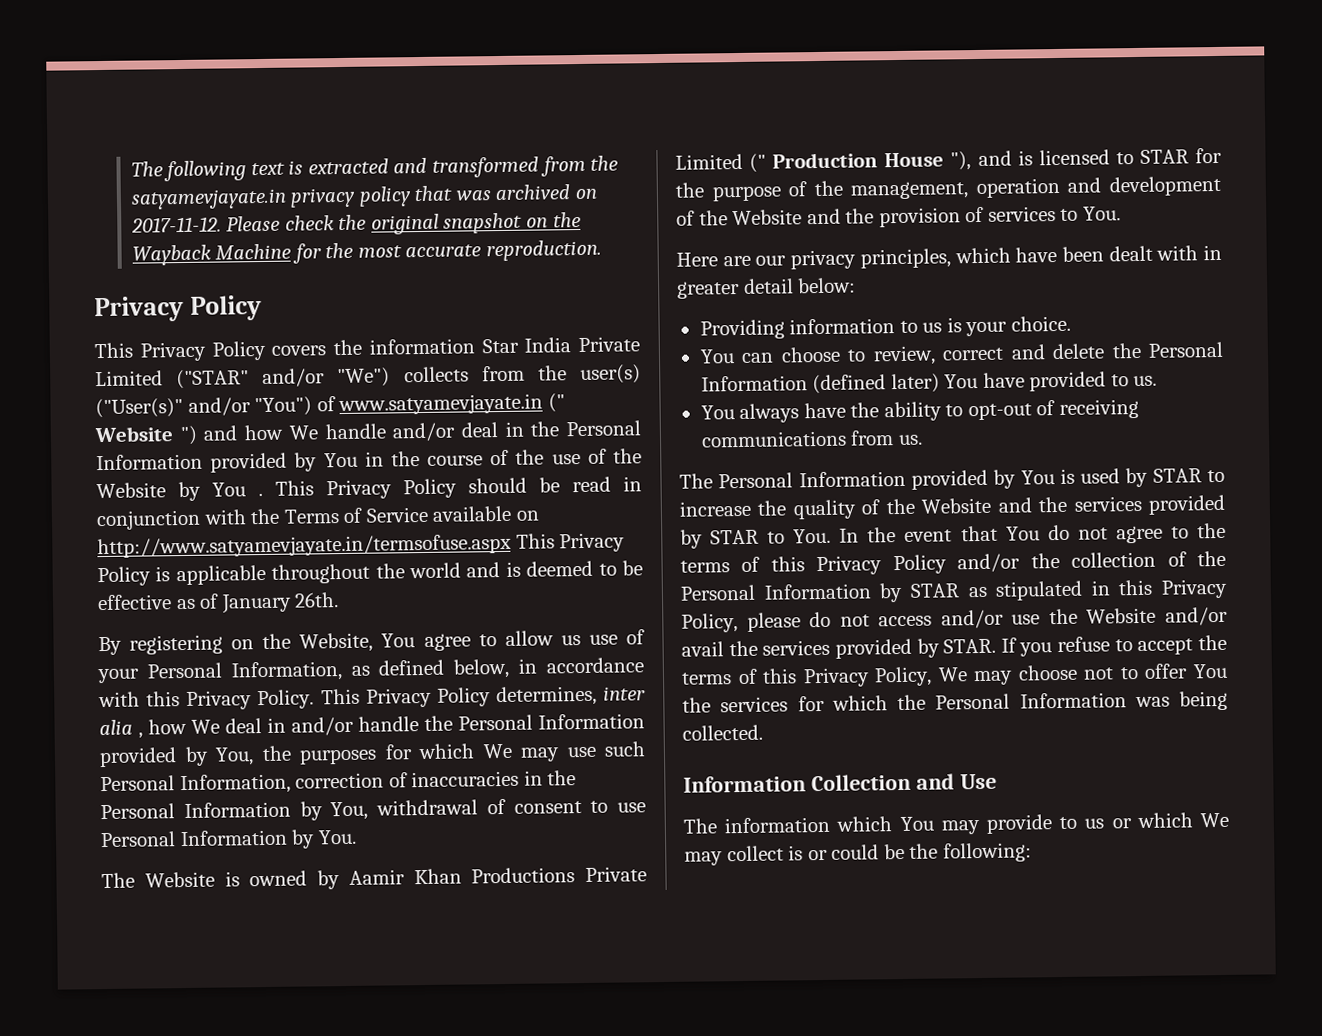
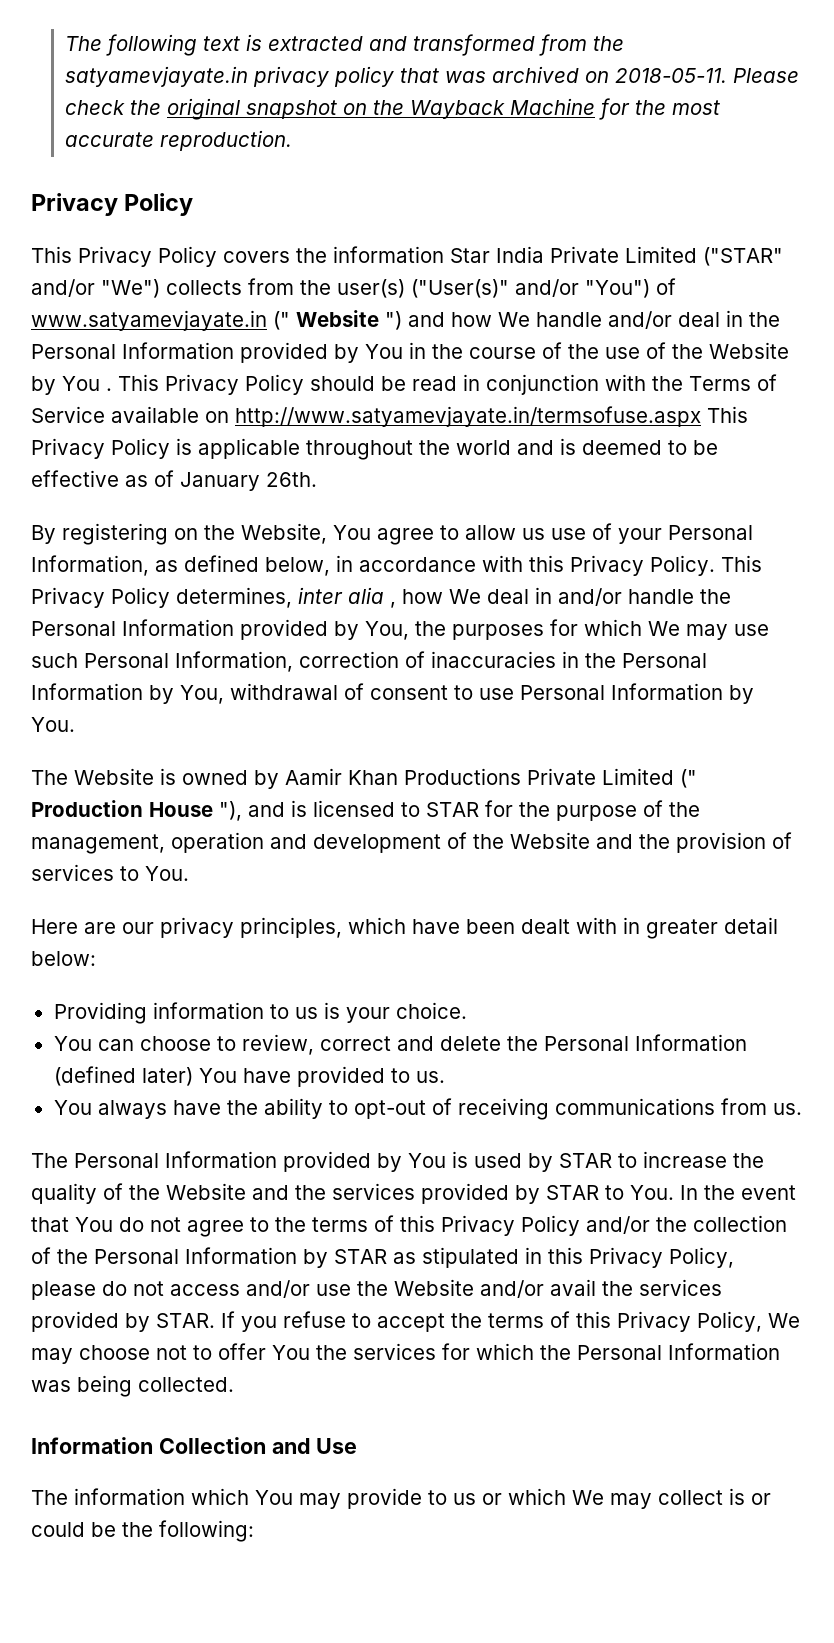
[130,216,222,233] 2017-11-12. -> [615,68,728,83] 2018-05-11.

